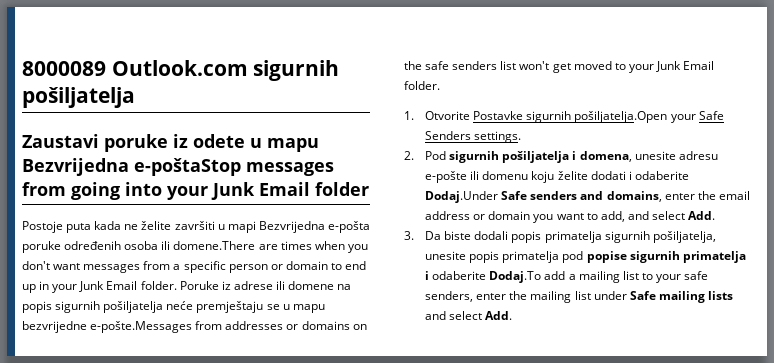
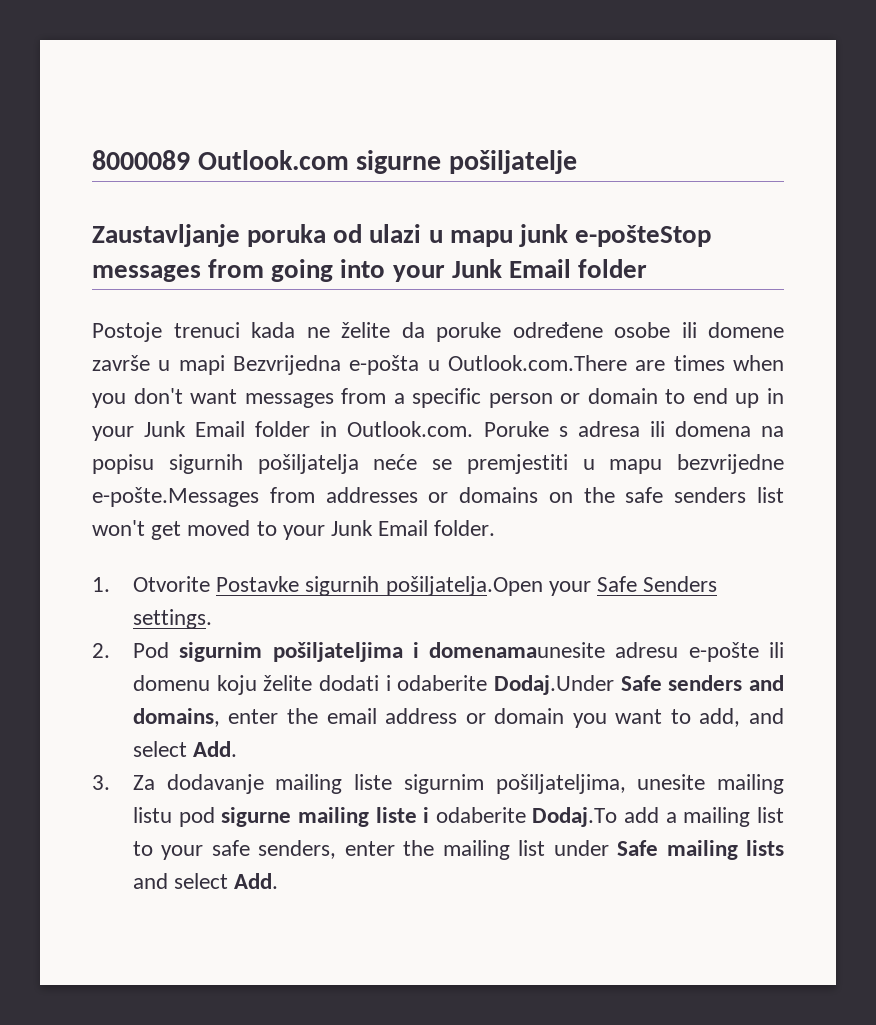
[253,60,340,81] [22,87,135,108] [22,134,319,152] [22,158,241,176] sigurnih pošiljatelja // Zaustavi poruke iz odete u mapu Bezvrijedna e-poštaStop -> [356,150,577,174] [92,224,712,247] sigurne pošiljatelje // Zaustavljanje poruka od ulazi u mapu junk e-pošteStop
[66,223,92,233] puta -> [173,322,240,338] trenuci
[174,221,370,233] [22,241,256,253] završiti u mapi Bezvrijedna e-pošta poruke određenih osoba ili domene.There -> [401,322,784,342] [92,355,627,375] da poruke određene osobe ili domene završe u mapi Bezvrijedna e-pošta u Outlook.com.There
[140,281,352,290] [22,301,52,313] folder. Poruke iz adrese ili domene na popis -> [255,421,785,437] [92,454,154,474] folder in Outlook.com. Poruke s adresa ili domena na popisu
[196,301,280,313] premještaju se -> [432,454,568,474] se premjestiti
[449,151,676,163] sigurnih pošiljatelja i domena, unesite -> [179,642,606,662] sigurnim pošiljateljima i domenamaunesite
[425,231,716,243] [425,251,746,263] Da biste dodali popis primatelja sigurnih pošiljatelja, unesite popis primatelja pod popise sigurnih primatelja -> [132,774,784,794] [132,807,417,827] Za dodavanje mailing liste sigurnim pošiljateljima, unesite mailing listu pod sigurne mailing liste

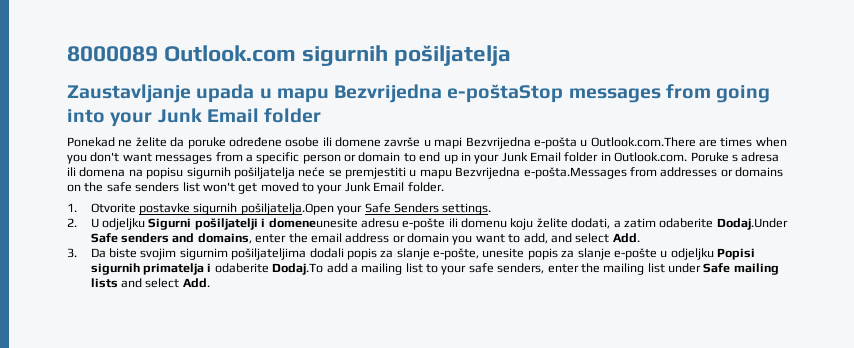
[356,150,577,174] sigurne pošiljatelje -> [302,45,512,66] sigurnih pošiljatelja
[247,224,712,247] poruka od ulazi u mapu junk e-pošteStop -> [196,84,564,103] upada u mapu Bezvrijedna e-poštaStop
[92,322,295,342] Postoje trenuci kada -> [67,137,115,147] Ponekad
[677,454,784,474] [92,487,259,507] bezvrijedne e-pošte.Messages -> [455,167,627,179] Bezvrijedna e-pošta.Messages
[216,576,300,592] Postavke -> [139,203,191,215] postavke
[132,642,606,662] Pod sigurnim pošiljateljima i domenamaunesite -> [90,218,358,230] U odjeljku Sigurni pošiljatelji i domeneunesite
[318,675,391,691] dodati i -> [571,218,656,229] dodati, a zatim
[132,774,784,794] [132,807,417,827] Za dodavanje mailing liste sigurnim pošiljateljima, unesite mailing listu pod sigurne mailing liste -> [90,248,756,260] [90,263,205,275] Da biste svojim sigurnim pošiljateljima dodali popis za slanje e-pošte, unesite popis za slanje e-pošte u odjeljku Popisi sigurnih primatelja

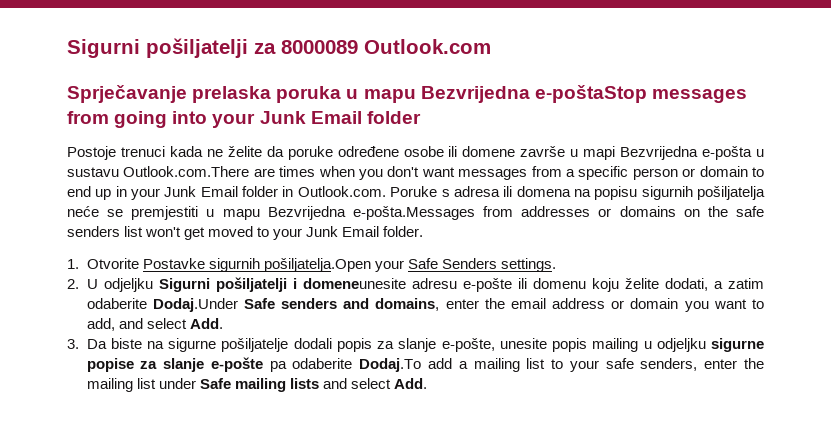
(67, 54) none -> [67,38,276,58] Sigurni pošiljatelji za
[302,45,512,66] [67,84,255,103] sigurnih pošiljatelja // Zaustavljanje upada -> [67,85,342,103] // Sprječavanje prelaska poruka
[67,137,115,147] Ponekad -> [67,146,203,160] Postoje trenuci kada
(588, 143) none -> [67,167,119,177] sustavu
[139,203,191,215] postavke -> [142,258,205,269] Postavke
[140,248,307,260] svojim sigurnim pošiljateljima -> [146,338,289,352] na sigurne pošiljatelje
[561,248,756,260] [90,263,212,275] za slanje e-pošte u odjeljku Popisi sigurnih primatelja i -> [592,338,765,352] [86,357,287,372] mailing u odjeljku sigurne popise za slanje e-pošte pa

